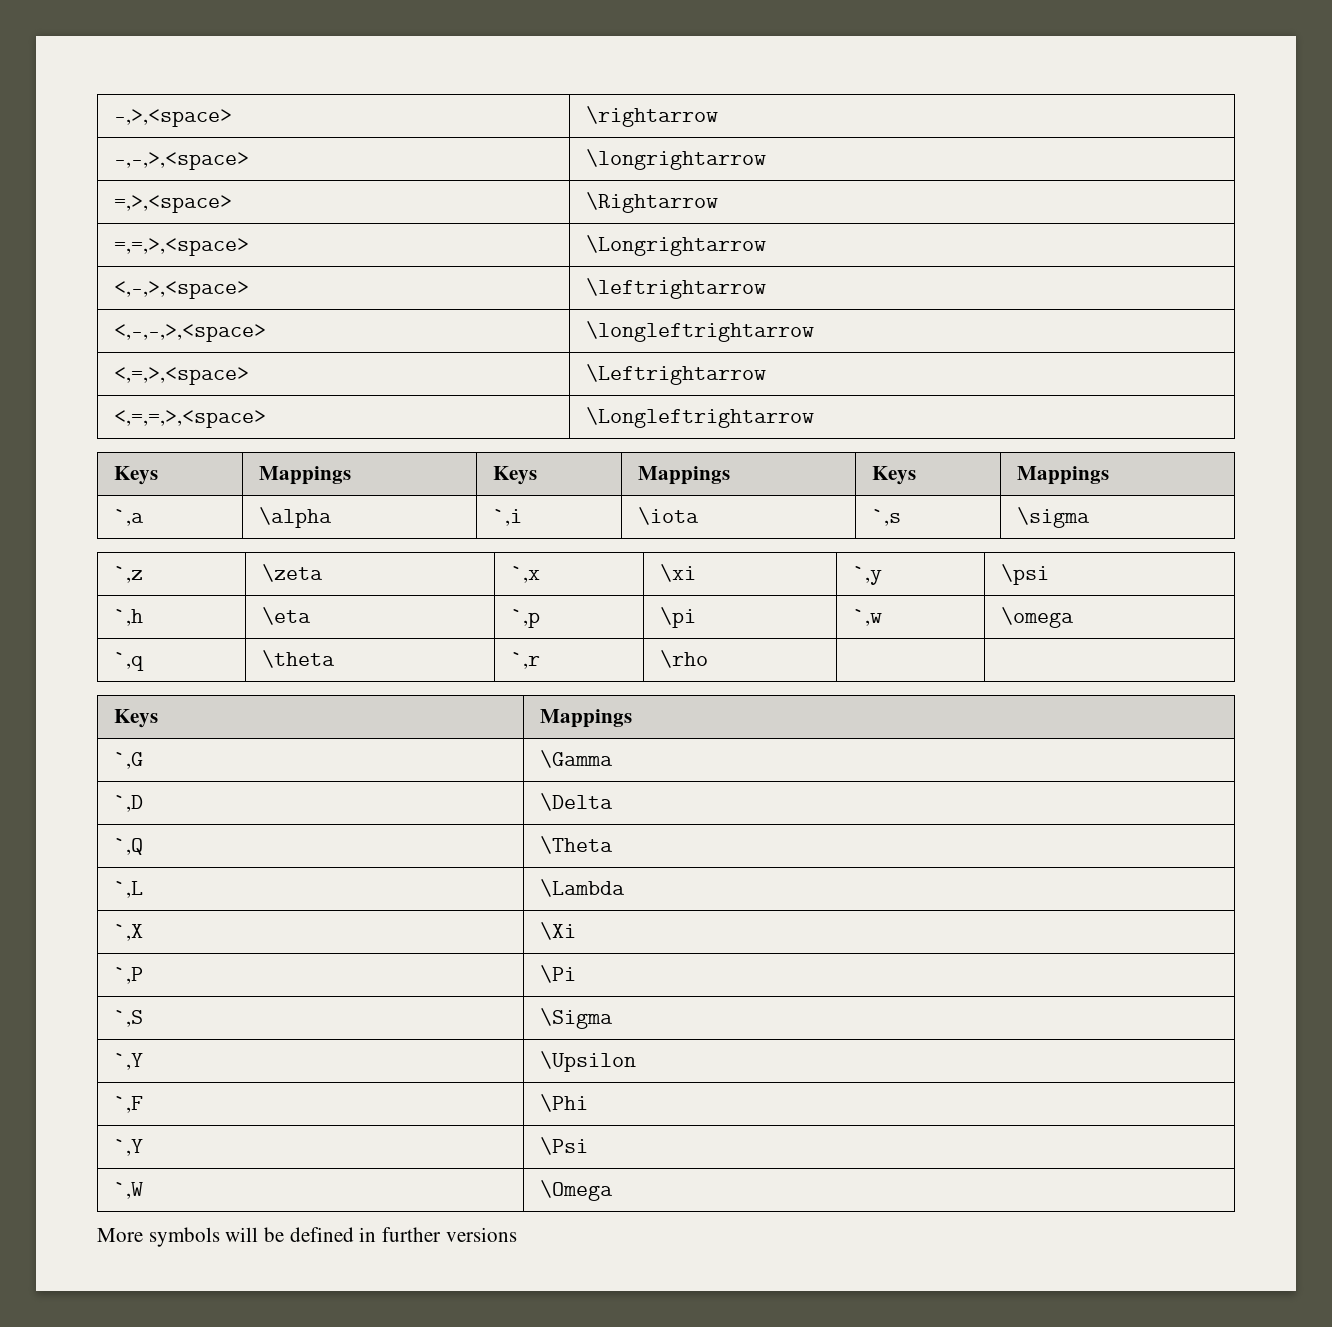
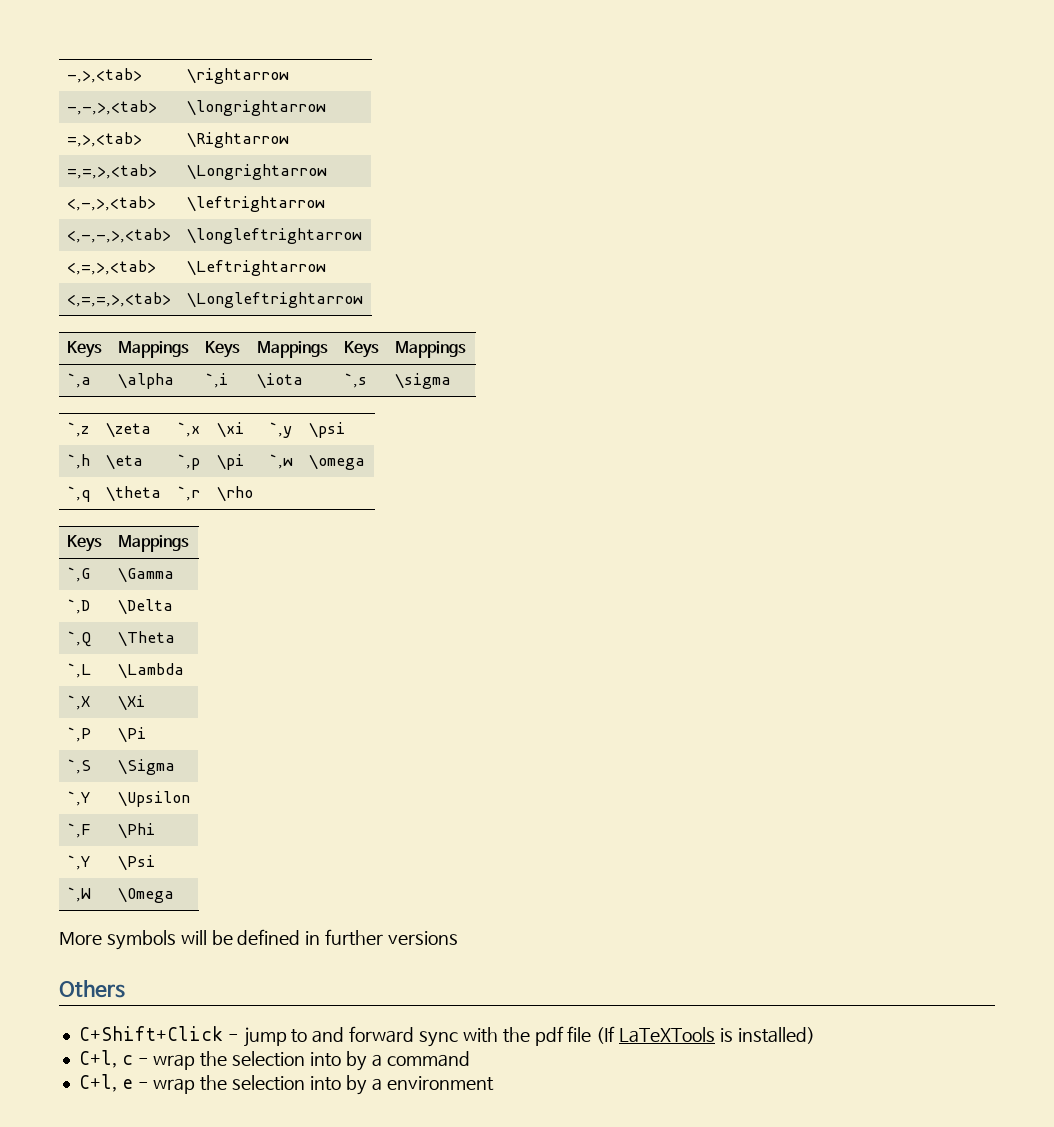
[113,109,232,127] -,>,<space> -> [66,68,142,83] -,>,<tab>
[113,152,249,170] -,-,>,<space> -> [66,100,157,115] -,-,>,<tab>
[113,195,232,213] =,>,<space> -> [66,132,142,147] =,>,<tab>
[113,238,249,256] =,=,>,<space> -> [66,164,157,179] =,=,>,<tab>
[113,281,249,299] <,-,>,<space> -> [66,196,156,211] <,-,>,<tab>
[113,324,266,342] <,-,-,>,<space> -> [66,228,171,243] <,-,-,>,<tab>
[113,367,249,385] <,=,>,<space> -> [66,260,156,275] <,=,>,<tab>
[113,410,266,428] <,=,=,>,<space> -> [66,292,171,307] <,=,=,>,<tab>
(517, 1234) none -> [59,980,125,998] [78,1026,815,1047] [78,1050,470,1071] [78,1074,494,1095] // Others // C+Shift+Click - jump to and forward sync with the pdf file (If LaTeXTools is installed) // C+l, c - wrap the selection into by a command // C+l, e - wrap the selection into by a environment

